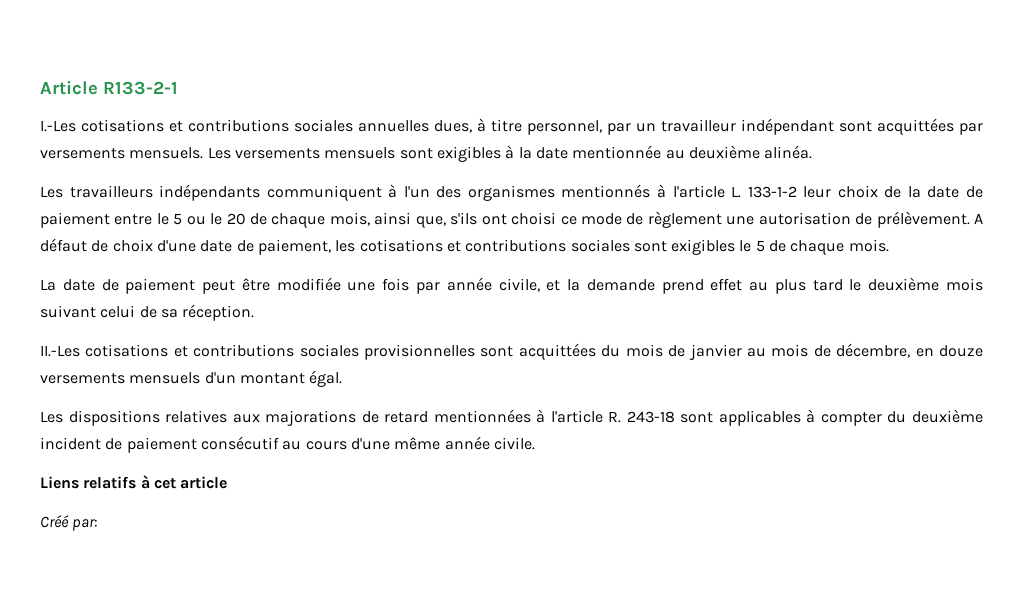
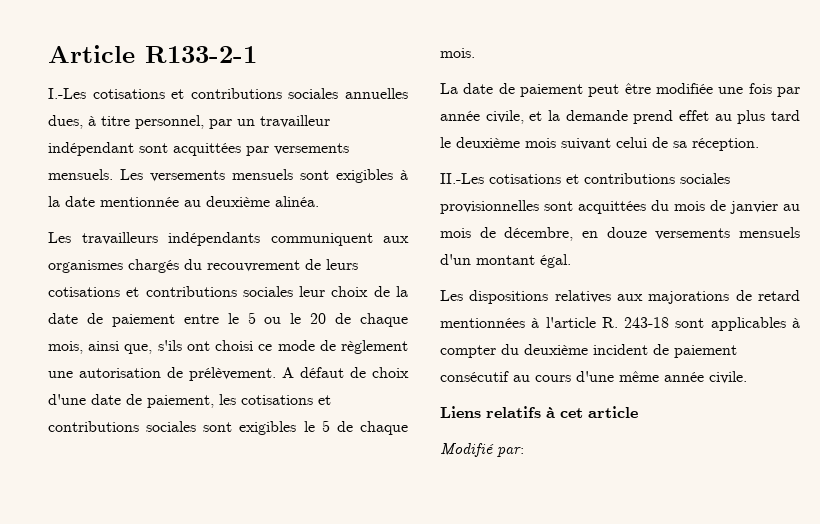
[388,184,797,201] à l'un des organismes mentionnés à l'article L. 133-1-2 -> [383,236,409,243] [48,259,358,273] [48,286,293,297] aux organismes chargés du recouvrement de leurs cotisations et contributions sociales
[40,515,69,528] Créé -> [440,443,494,457] Modifié

